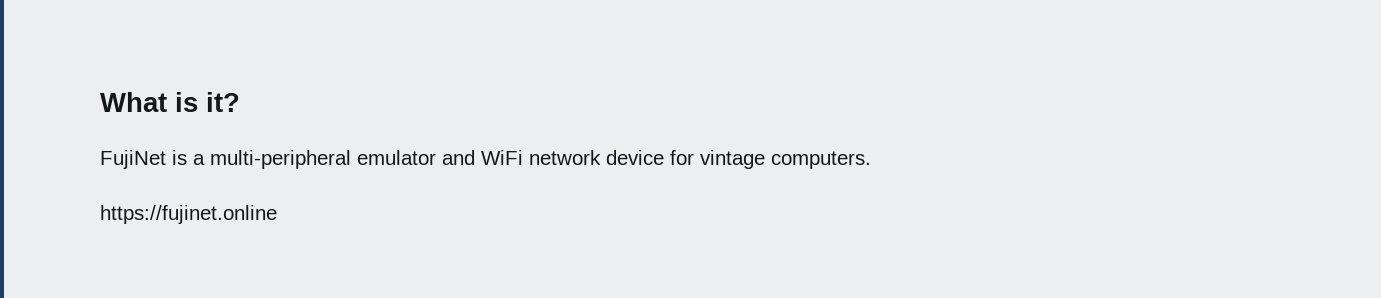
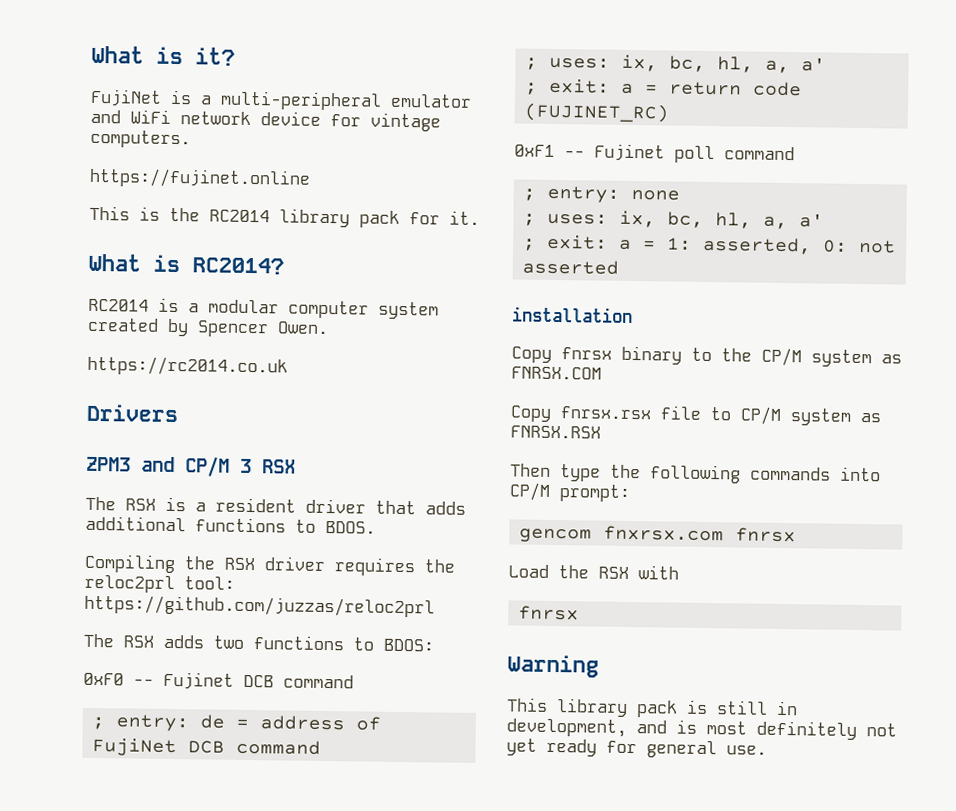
(277, 214) none -> [89,205,480,228] [88,253,284,275] [88,297,439,320] [87,317,329,338] [87,355,288,377] [86,403,178,423] [86,456,296,477] [85,496,466,515] [85,515,376,534] [84,553,455,577] [84,574,235,594] [84,594,435,618] [83,633,434,652] [83,671,354,690] [91,714,381,732] [91,737,321,757] [524,54,826,74] [524,78,802,97] [523,102,669,123] [514,143,795,164] [522,185,680,203] [522,210,824,230] [522,234,896,255] [521,259,619,275] [512,306,633,324] [511,345,902,368] [511,366,602,380] [510,405,881,426] [510,425,601,439] [510,463,881,484] [509,482,630,502] [518,525,796,543] [508,564,679,580] [517,605,579,621] [507,654,599,678] [506,697,798,718] [506,718,897,740] [506,738,767,759] // This is the RC2014 library pack for it. // What is RC2014? // RC2014 is a modular computer system created by Spencer Owen. // https://rc2014.co.uk // Drivers // ZPM3 and CP/M 3 RSX // The RSX is a resident driver that adds additional functions to BDOS. // Compiling the RSX driver requires the reloc2prl tool: https://github.com/juzzas/reloc2prl // The RSX adds two functions to BDOS: // 0xF0 -- Fujinet DCB command // ; entry: de = address of FujiNet DCB command // ; uses: ix, bc, hl, a, a' // ; exit: a = return code (FUJINET_RC) // 0xF1 -- Fujinet poll command // ; entry: none // ; uses: ix, bc, hl, a, a' // ; exit: a = 1: asserted, 0: not asserted // installation // Copy fnrsx binary to the CP/M system as FNRSX.COM // Copy fnrsx.rsx file to CP/M system as FNRSX.RSX // Then type the following commands into CP/M prompt: // gencom fnxrsx.com fnrsx // Load the RSX with // fnrsx // Warning // This library pack is still in development, and is most definitely not yet ready for general use.

